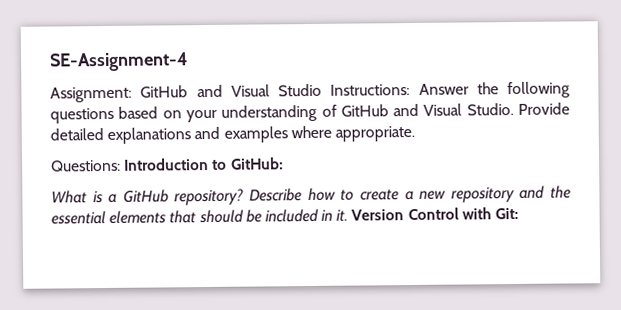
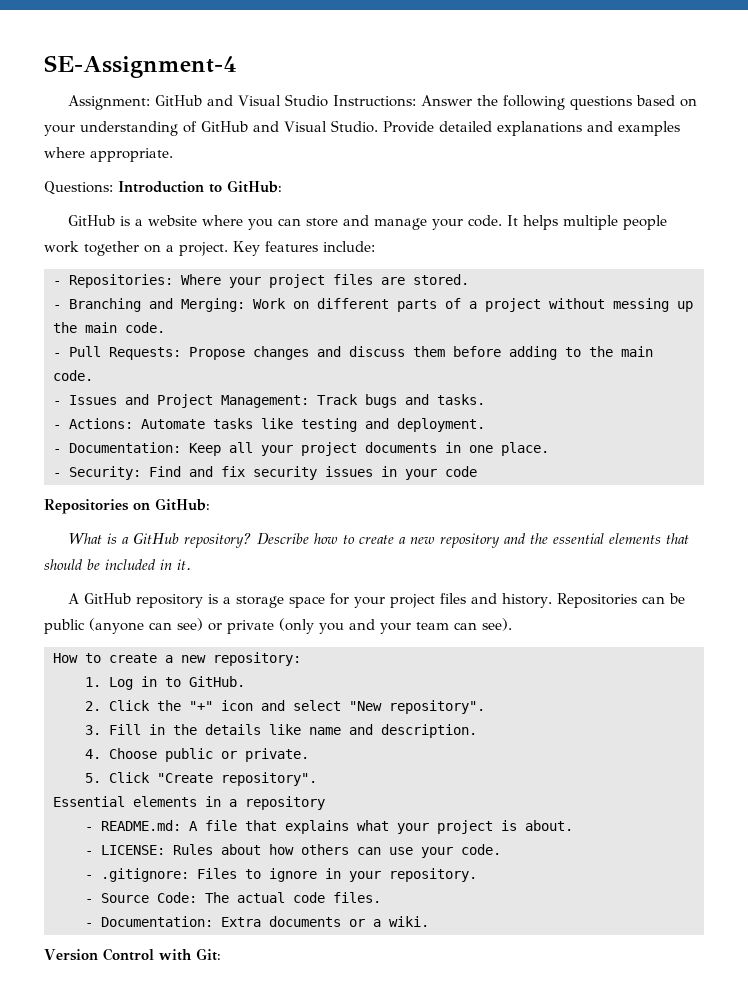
(284, 163) none -> [68,215,668,230] [44,241,375,256] [53,274,469,288] [53,298,693,312] [53,322,165,333] [53,346,653,360] [53,370,93,381] [53,394,485,408] [53,418,485,432] [53,442,549,456] [53,466,477,480] [44,498,210,514] // GitHub is a website where you can store and manage your code. It helps multiple people work together on a project. Key features include: // - Repositories: Where your project files are stored. // - Branching and Merging: Work on different parts of a project without messing up the main code. // - Pull Requests: Propose changes and discuss them before adding to the main code. // - Issues and Project Management: Track bugs and tasks. // - Actions: Automate tasks like testing and deployment. // - Documentation: Keep all your project documents in one place. // - Security: Find and fix security issues in your code // Repositories on GitHub:
(349, 215) none -> [68,593,686,608] [44,618,512,634] [53,652,301,666] [85,676,245,690] [85,700,485,714] [85,724,477,738] [85,748,309,762] [85,772,317,786] [53,796,325,810] [85,820,573,834] [85,844,501,858] [85,868,477,882] [85,892,381,903] [85,916,429,927] // A GitHub repository is a storage space for your project files and history. Repositories can be public (anyone can see) or private (only you and your team can see). // How to create a new repository: // 1. Log in to GitHub. // 2. Click the "+" icon and select "New repository". // 3. Fill in the details like name and description. // 4. Choose public or private. // 5. Click "Create repository". // Essential elements in a repository // - README.md: A file that explains what your project is about. // - LICENSE: Rules about how others can use your code. // - .gitignore: Files to ignore in your repository. // - Source Code: The actual code files. // - Documentation: Extra documents or a wiki. //

